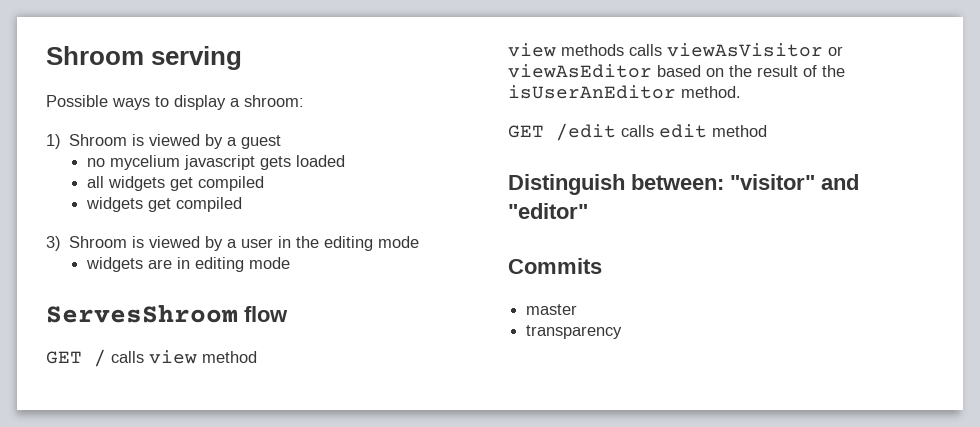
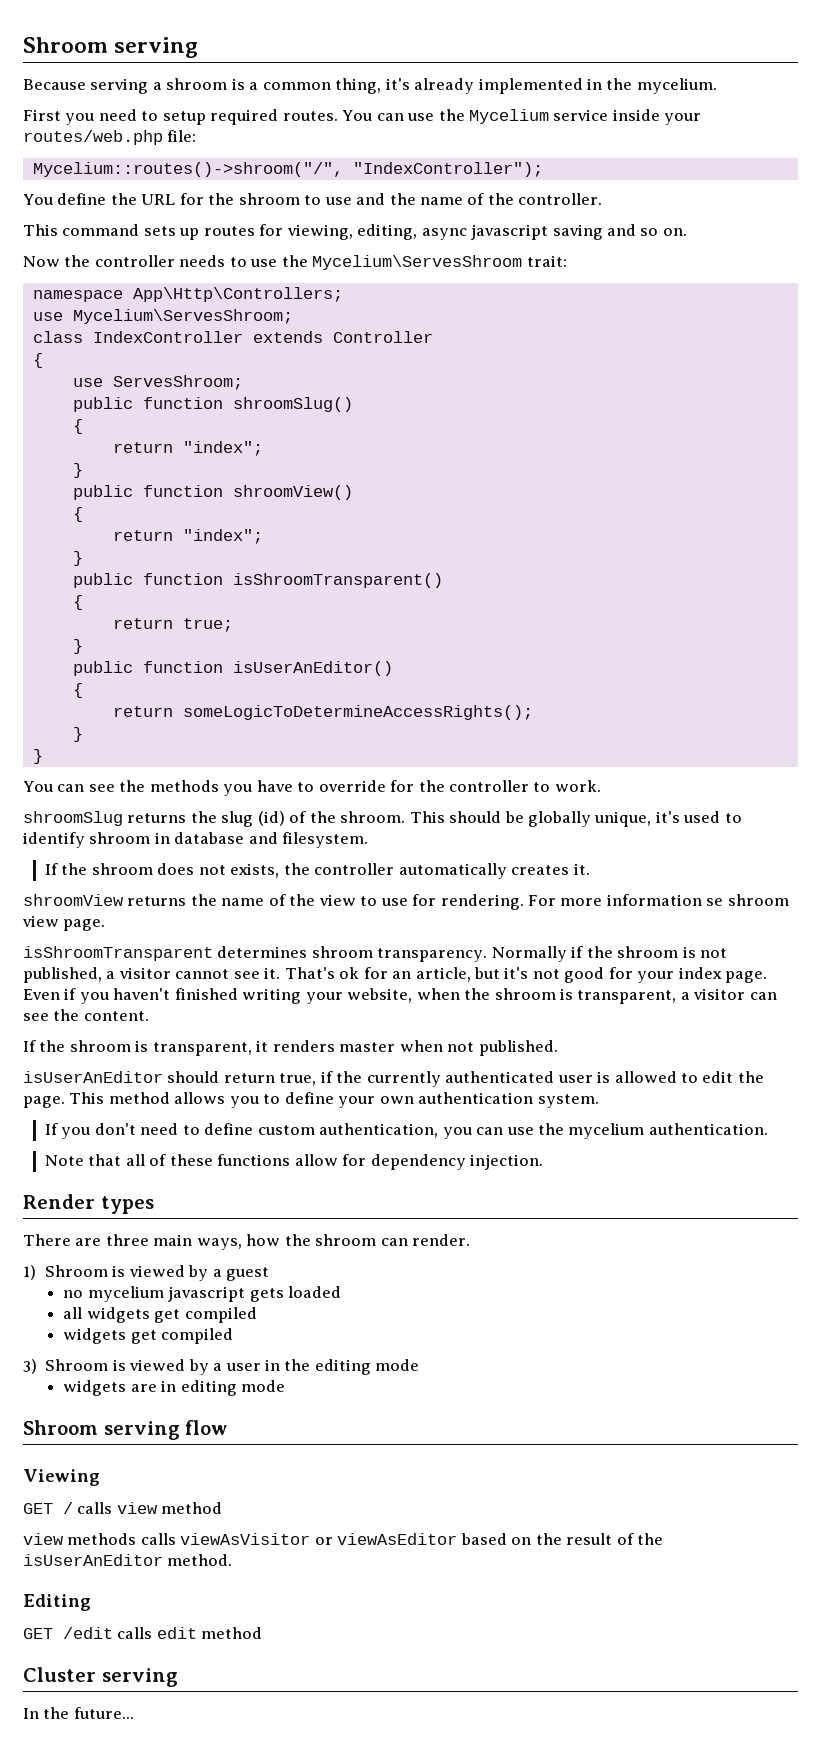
[46,95,304,110] Possible ways to display a shroom: -> [23,78,717,94] [23,109,702,125] [23,130,197,145] [32,162,543,177] [23,193,603,205] [23,224,687,240] [23,255,567,270] [32,287,343,302] [32,309,293,324] [32,331,433,343] [32,353,43,368] [72,375,243,390] [72,397,353,412] [72,419,83,434] [112,441,263,456] [72,463,83,478] [72,485,353,500] [72,507,83,522] [112,529,263,544] [72,551,83,566] [72,573,443,588] [72,595,83,610] [112,618,233,632] [72,639,83,654] [72,661,393,676] [72,683,83,698] [112,705,533,720] [72,727,83,742] [32,749,43,764] [23,780,601,796] [23,811,742,827] [23,832,369,848] [44,863,590,879] [23,894,789,910] [22,915,106,931] [23,946,728,962] [23,967,768,983] [23,988,777,1004] [23,1009,149,1021] [23,1040,558,1056] [23,1071,764,1087] [23,1092,599,1108] [44,1123,768,1139] [44,1154,544,1170] [23,1194,154,1214] [23,1234,471,1250] Because serving a shroom is a common thing, it's already implemented in the mycelium. // First you need to setup required routes. You can use the Mycelium service inside your routes/web.php file: // Mycelium::routes()->shroom("/", "IndexController"); // You define the URL for the shroom to use and the name of the controller. // This command sets up routes for viewing, editing, async javascript saving and so on. // Now the controller needs to use the Mycelium\ServesShroom trait: // namespace App\Http\Controllers; // use Mycelium\ServesShroom; // class IndexController extends Controller // { // use ServesShroom; // public function shroomSlug() // { // return "index"; // } // public function shroomView() // { // return "index"; // } // public function isShroomTransparent() // { // return true; // } // public function isUserAnEditor() // { // return someLogicToDetermineAccessRights(); // } // } // You can see the methods you have to override for the controller to work. // shroomSlug returns the slug (id) of the shroom. This should be globally unique, it's used to identify shroom in database and filesystem. // If the shroom does not exists, the controller automatically creates it. // shroomView returns the name of the view to use for rendering. For more information se shroom view page. // isShroomTransparent determines shroom transparency. Normally if the shroom is not published, a visitor cannot see it. That's ok for an article, but it's not good for your index page. Even if you haven't finished writing your website, when the shroom is transparent, a visitor can see the content. // If the shroom is transparent, it renders master when not published. // isUserAnEditor should return true, if the currently authenticated user is allowed to edit the page. This method allows you to define your own authentication system. // If you don't need to define custom authentication, you can use the mycelium authentication. // Note that all of these functions allow for dependency injection. // Render types // There are three main ways, how the shroom can render.
[46,305,238,323] ServesShroom -> [23,1420,180,1440] Shroom serving
(288, 314) none -> [23,1469,100,1486] // Viewing
(741, 92) none -> [23,1594,91,1611] // Editing
[508,174,859,195] [508,203,588,219] [508,258,602,274] [526,304,578,315] [526,325,623,339] Distinguish between: "visitor" and "editor" // Commits // master // transparency -> [23,1667,178,1687] [23,1707,134,1719] Cluster serving // In the future...

